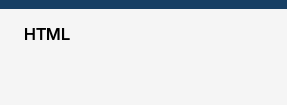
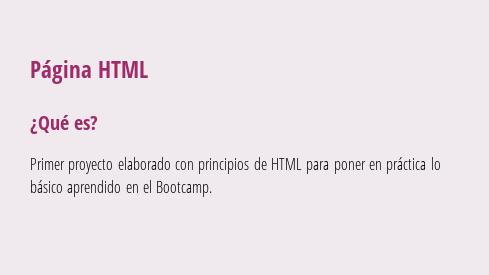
[24,28,70,40] HTML -> [30,60,149,84] [30,115,99,134] [30,157,441,174] [30,180,213,197] Página HTML // ¿Qué es? // Primer proyecto elaborado con principios de HTML para poner en práctica lo básico aprendido en el Bootcamp.

